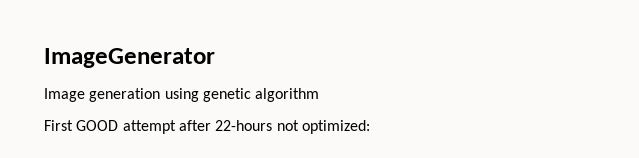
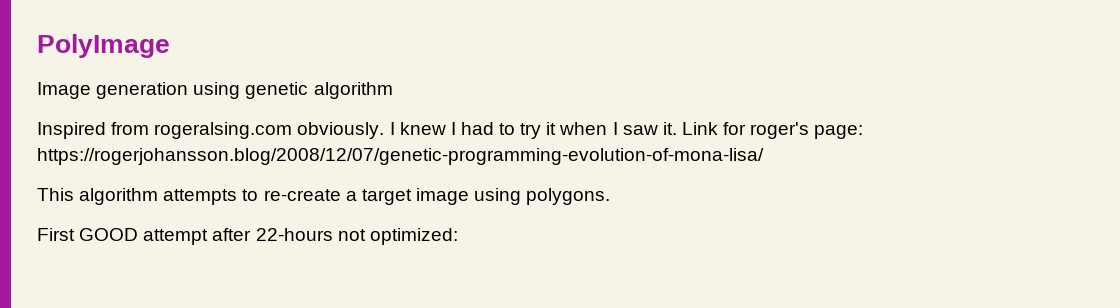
[44,48,215,68] ImageGenerator -> [37,34,170,58] PolyImage
(320, 95) none -> [37,122,864,139] [37,148,764,165] [37,188,611,205] // Inspired from rogeralsing.com obviously. I knew I had to try it when I saw it. Link for roger's page: https://rogerjohansson.blog/2008/12/07/genetic-programming-evolution-of-mona-lisa/ // This algorithm attempts to re-create a target image using polygons.

